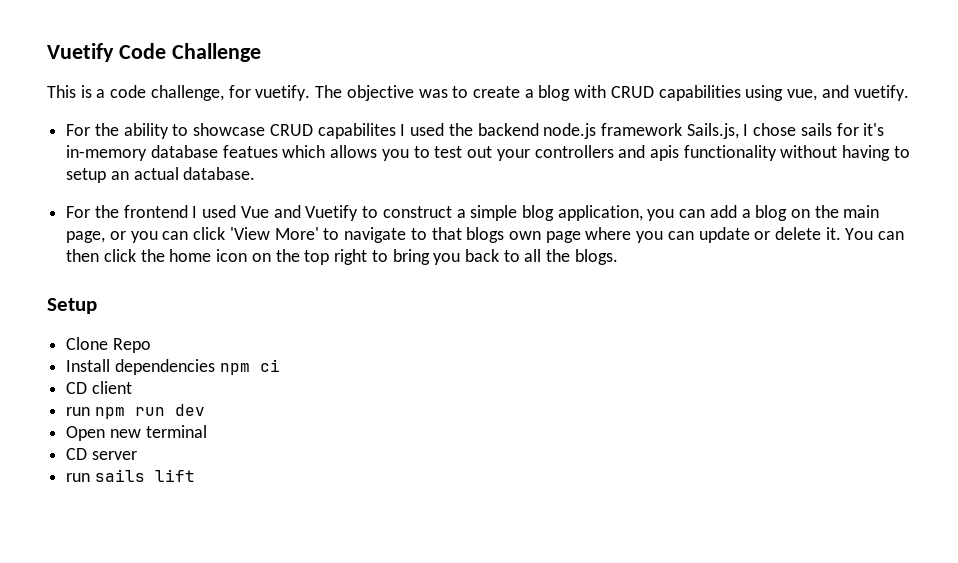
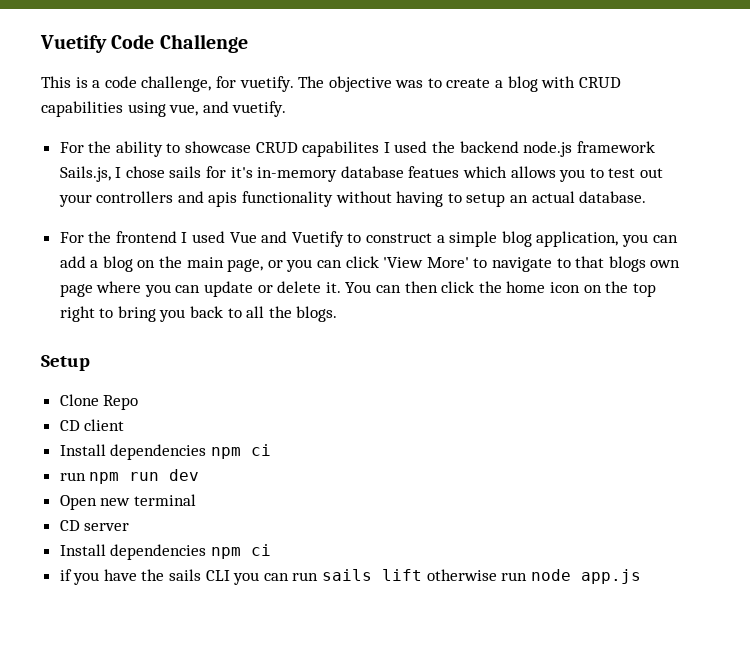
[66,359,280,375] [66,381,132,394] // Install dependencies npm ci // CD client -> [59,419,125,431] [59,444,271,460] // CD client // Install dependencies npm ci
[66,469,195,482] run sails lift -> [59,544,271,560] [59,569,641,585] Install dependencies npm ci // if you have the sails CLI you can run sails lift otherwise run node app.js

